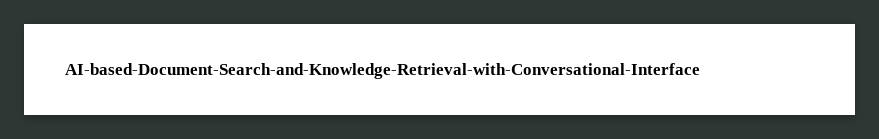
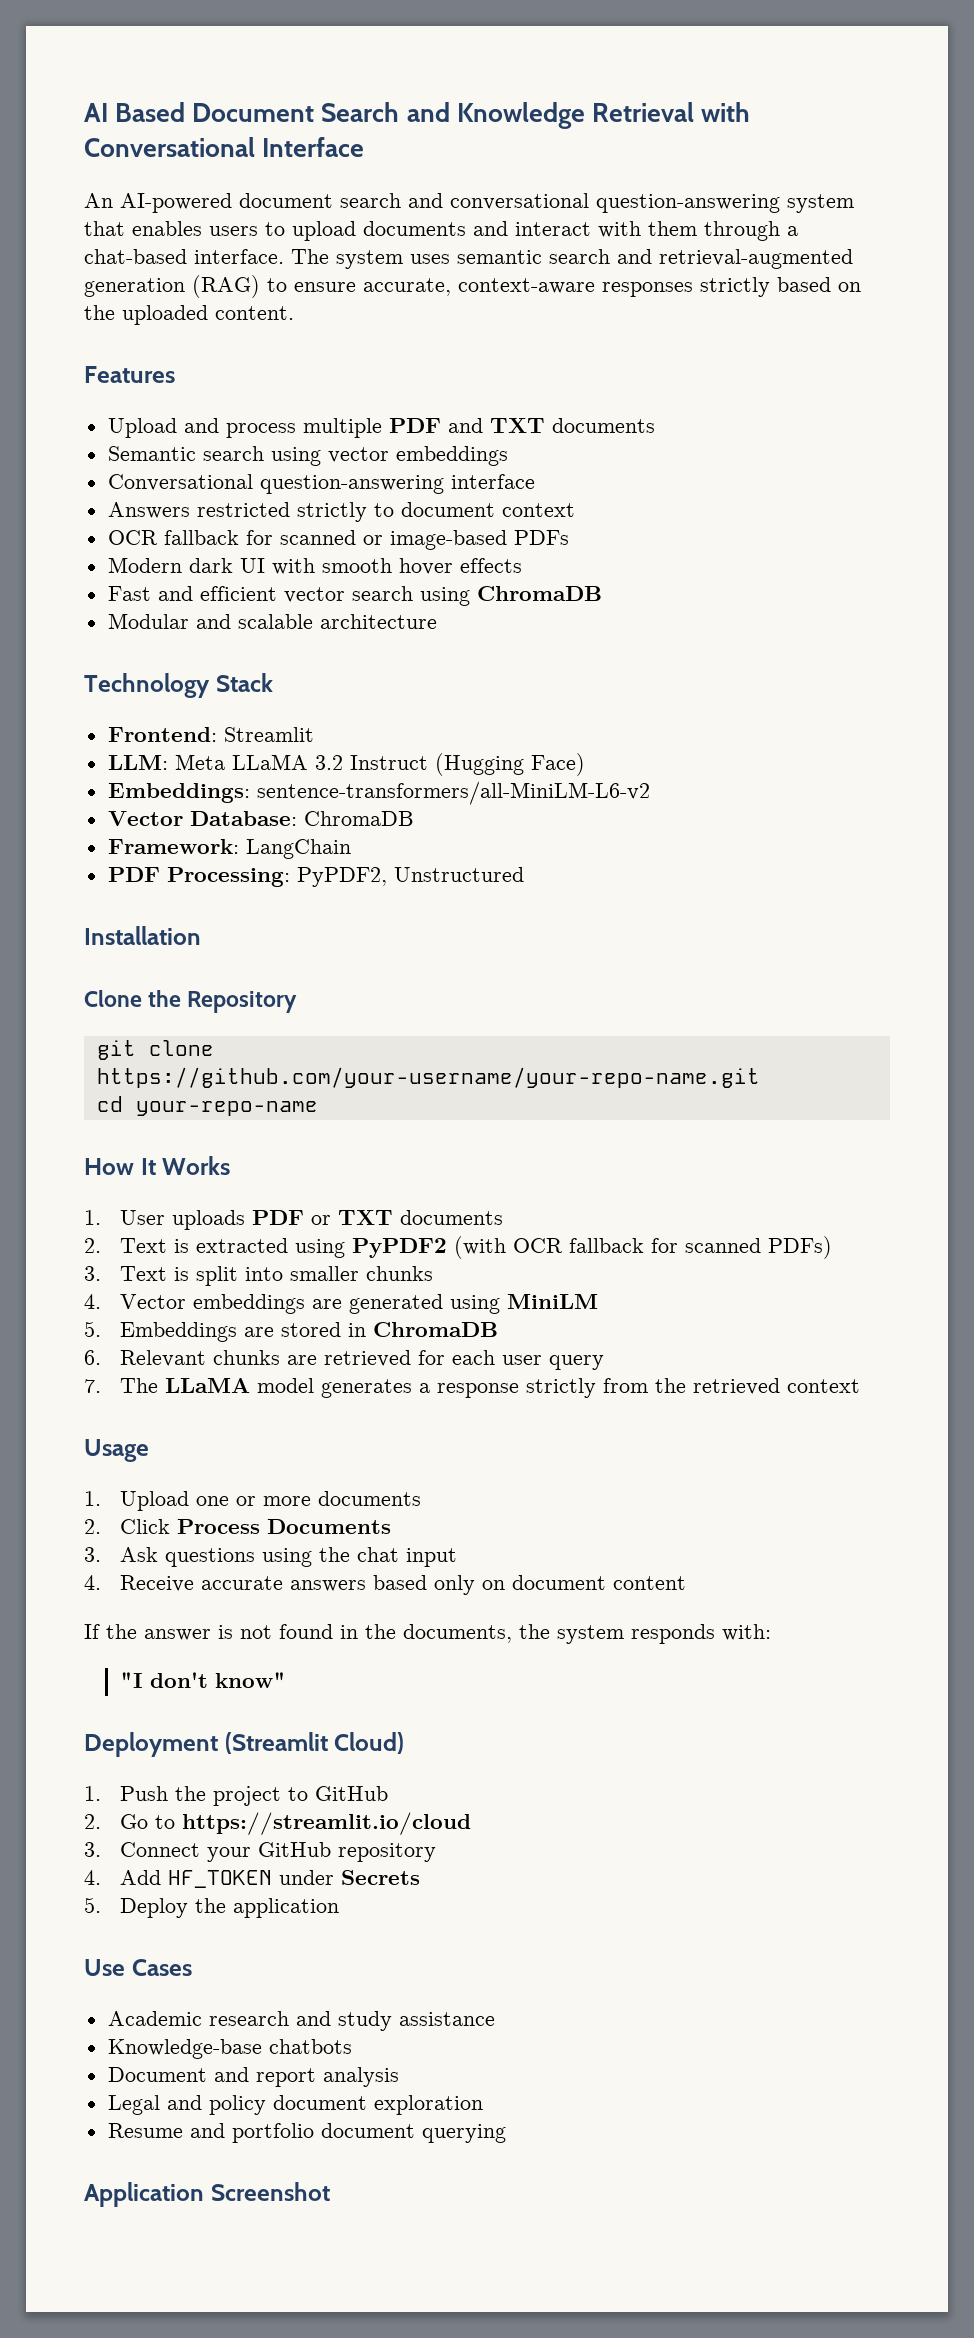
[65,63,700,79] AI-based-Document-Search-and-Knowledge-Retrieval-with-Conversational-Interface -> [84,102,751,129] [84,137,365,157] [84,193,854,213] [84,221,798,241] [84,249,853,269] [84,275,861,298] [84,305,294,325] [84,366,175,383] [107,418,655,438] [107,446,508,466] [107,474,535,494] [107,502,575,522] [107,530,569,550] [107,557,522,575] [107,586,602,606] [107,613,437,629] [84,673,273,698] [107,727,314,742] [107,753,585,776] [107,781,650,805] [107,811,414,826] [107,839,351,859] [107,867,524,887] [84,926,201,945] [84,990,298,1013] [96,1040,214,1060] [96,1067,760,1088] [96,1096,318,1116] [84,1156,231,1175] [84,1210,504,1230] [84,1236,833,1259] [84,1266,434,1286] [84,1294,599,1314] [84,1321,499,1342] [84,1350,605,1370] [84,1378,861,1398] [84,1439,149,1462] [84,1491,422,1511] [84,1519,392,1534] [84,1547,458,1567] [84,1575,687,1595] [84,1624,771,1644] [120,1672,287,1688] [84,1732,405,1757] [84,1786,389,1806] [84,1812,472,1835] [84,1842,437,1862] [84,1870,421,1888] [84,1897,340,1918] [84,1959,192,1976] [107,2011,495,2031] [107,2039,352,2059] [107,2067,399,2087] [107,2095,483,2115] [107,2123,506,2143] [84,2182,330,2207] AI Based Document Search and Knowledge Retrieval with Conversational Interface // An AI-powered document search and conversational question-answering system that enables users to upload documents and interact with them through a chat-based interface. The system uses semantic search and retrieval-augmented generation (RAG) to ensure accurate, context-aware responses strictly based on the uploaded content. // Features // Upload and process multiple PDF and TXT documents // Semantic search using vector embeddings // Conversational question-answering interface // Answers restricted strictly to document context // OCR fallback for scanned or image-based PDFs // Modern dark UI with smooth hover effects // Fast and efficient vector search using ChromaDB // Modular and scalable architecture // Technology Stack // Frontend: Streamlit // LLM: Meta LLaMA 3.2 Instruct (Hugging Face) // Embeddings: sentence-transformers/all-MiniLM-L6-v2 // Vector Database: ChromaDB // Framework: LangChain // PDF Processing: PyPDF2, Unstructured // Installation // Clone the Repository // git clone https://github.com/your-username/your-repo-name.git // cd your-repo-name // How It Works // 1. User uploads PDF or TXT documents // 2. Text is extracted using PyPDF2 (with OCR fallback for scanned PDFs) // 3. Text is split into smaller chunks // 4. Vector embeddings are generated using MiniLM // 5. Embeddings are stored in ChromaDB // 6. Relevant chunks are retrieved for each user query // 7. The LLaMA model generates a response strictly from the retrieved context // Usage // 1. Upload one or more documents // 2. Click Process Documents // 3. Ask questions using the chat input // 4. Receive accurate answers based only on document content // If the answer is not found in the documents, the system responds with: // "I don't know" // Deployment (Streamlit Cloud) // 1. Push the project to GitHub // 2. Go to https://streamlit.io/cloud // 3. Connect your GitHub repository // 4. Add HF_TOKEN under Secrets // 5. Deploy the application // Use Cases // Academic research and study assistance // Knowledge-base chatbots // Document and report analysis // Legal and policy document exploration // Resume and portfolio document querying // Application Screenshot

